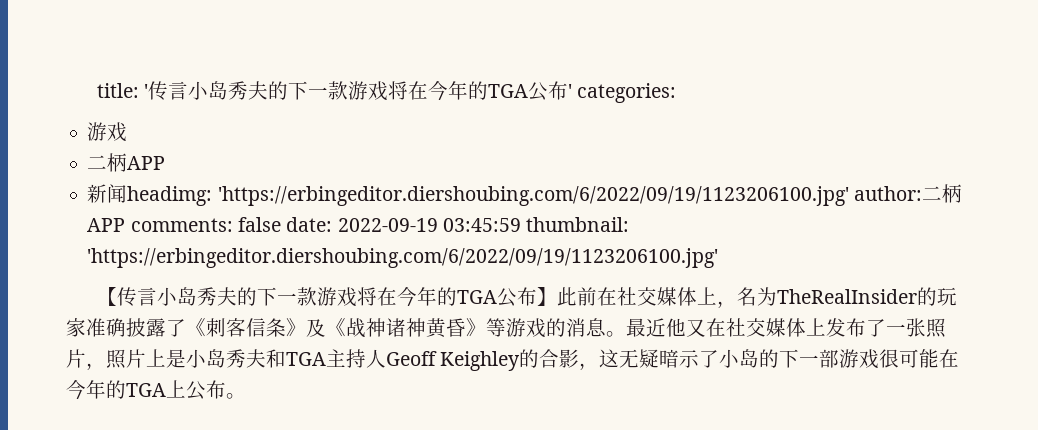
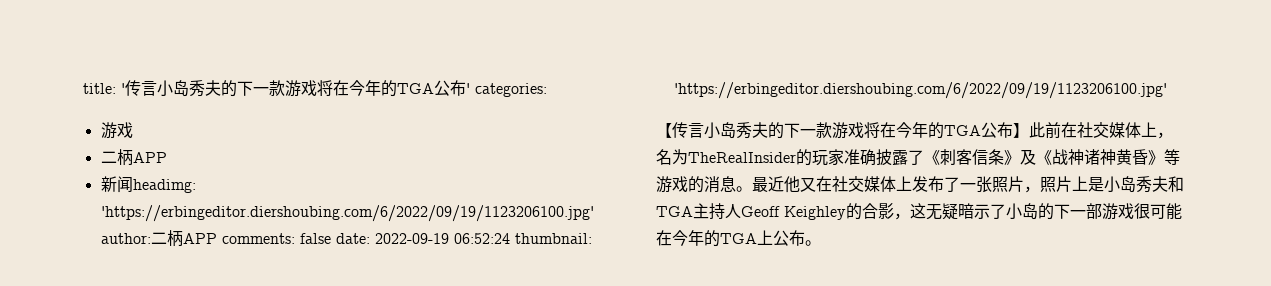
[442,218,521,232] 03:45:59 -> [453,233,510,244] 06:52:24

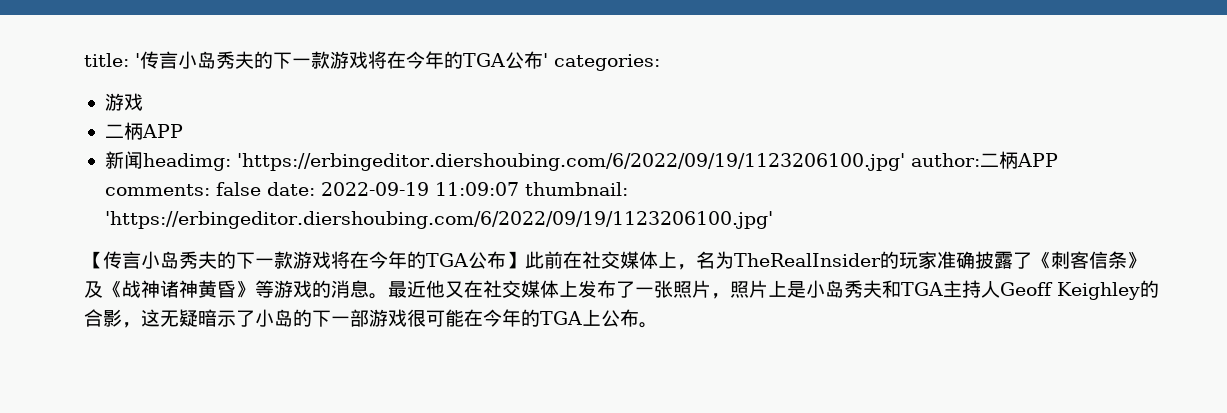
[453,233,510,244] 06:52:24 -> [434,182,519,196] 11:09:07

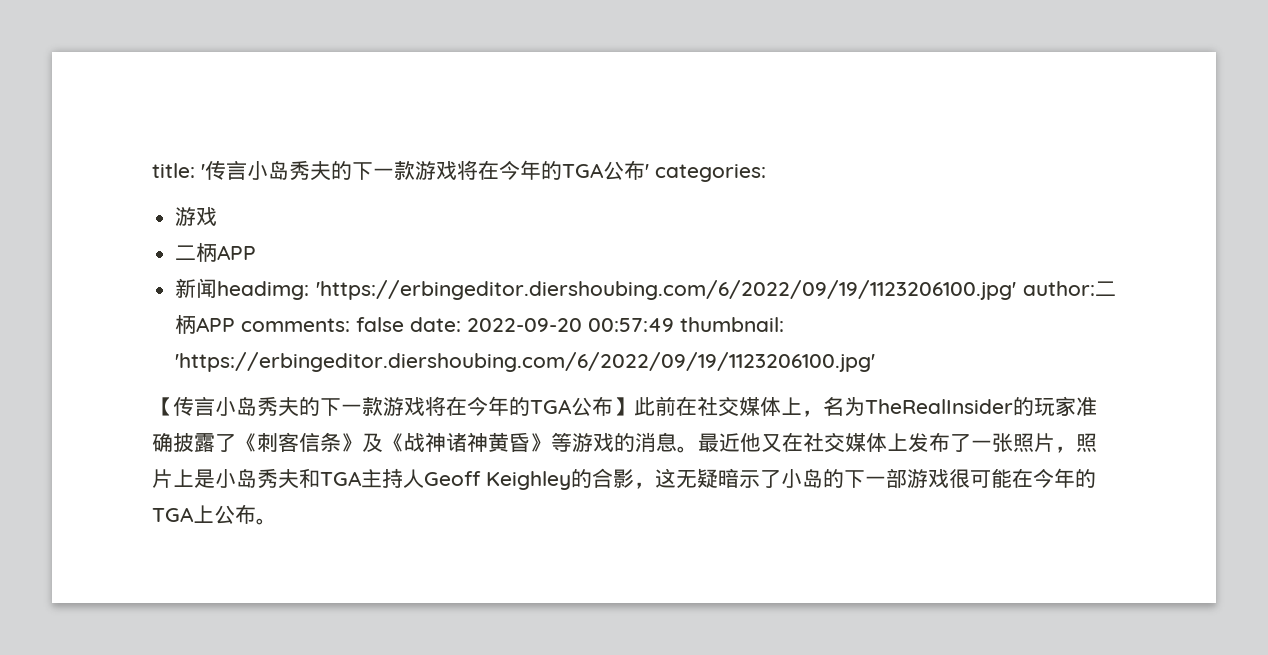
[320,182,519,196] 2022-09-19 11:09:07 -> [467,318,675,332] 2022-09-20 00:57:49

